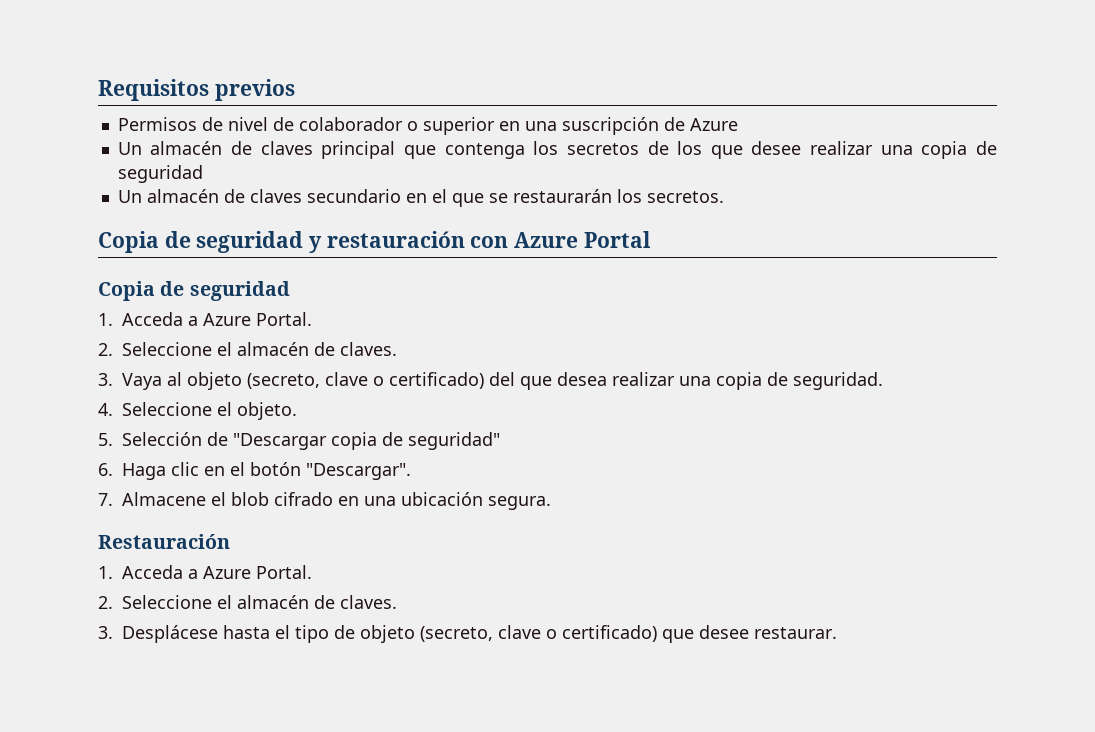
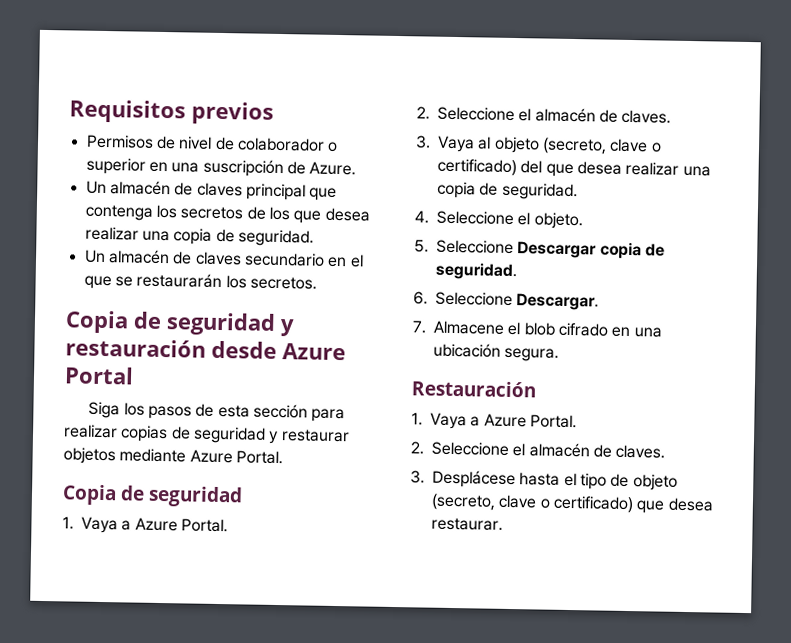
[689,118,738,131] Azure -> [309,161,357,176] Azure.
[751,141,998,159] [117,165,203,183] desee realizar una copia de seguridad -> [324,207,370,222] [84,226,314,247] desea realizar una copia de seguridad.
[470,236,509,248] con -> [211,340,277,359] desde
(651, 239) none -> [88,401,346,423] [63,424,350,445] [63,447,283,465] // Siga los pasos de esta sección para realizar copias de seguridad y restaurar objetos mediante Azure Portal.
[122,312,184,326] Acceda -> [81,516,118,534] Vaya
[122,432,501,450] Selección de "Descargar copia de seguridad" -> [436,239,665,260] [435,262,518,281] Seleccione Descargar copia de seguridad.
[122,462,412,480] Haga clic en el botón "Descargar". -> [435,291,600,311] Seleccione Descargar.
[122,565,184,579] Acceda -> [430,412,467,430] Vaya
[699,625,750,639] desee -> [667,497,714,512] desea

